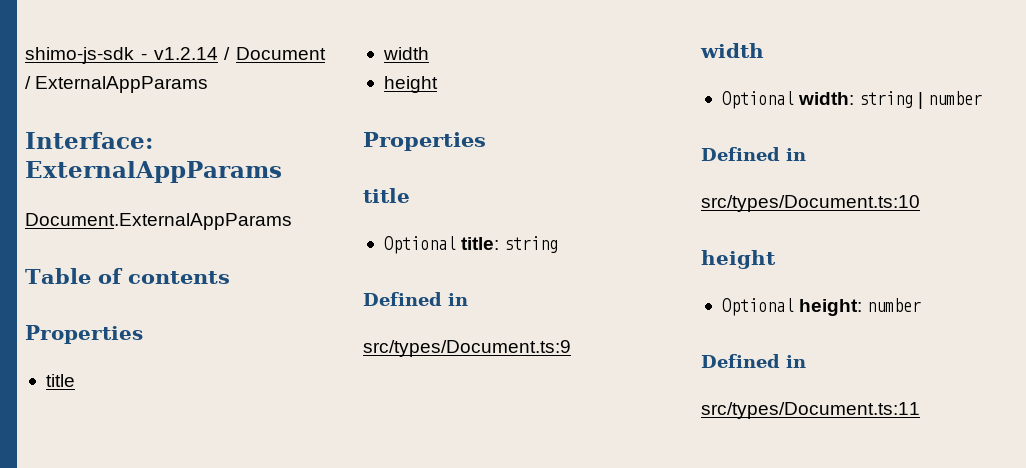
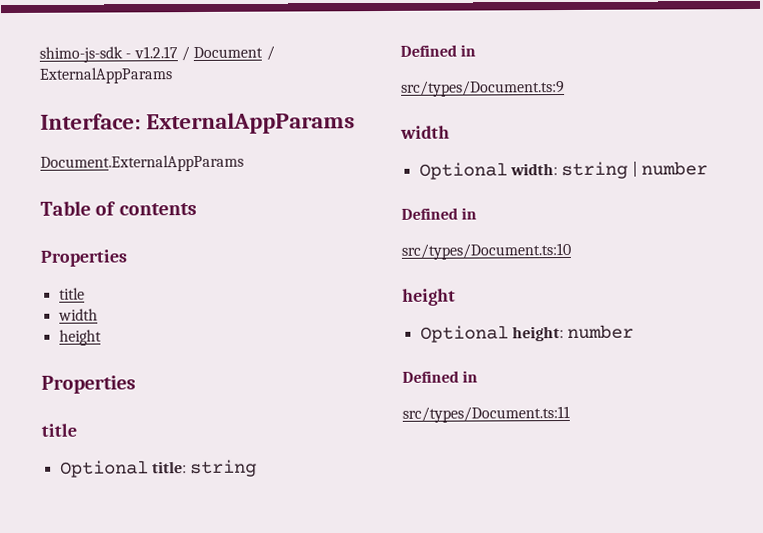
[153,47,218,60] v1.2.14 -> [133,46,178,59] v1.2.17

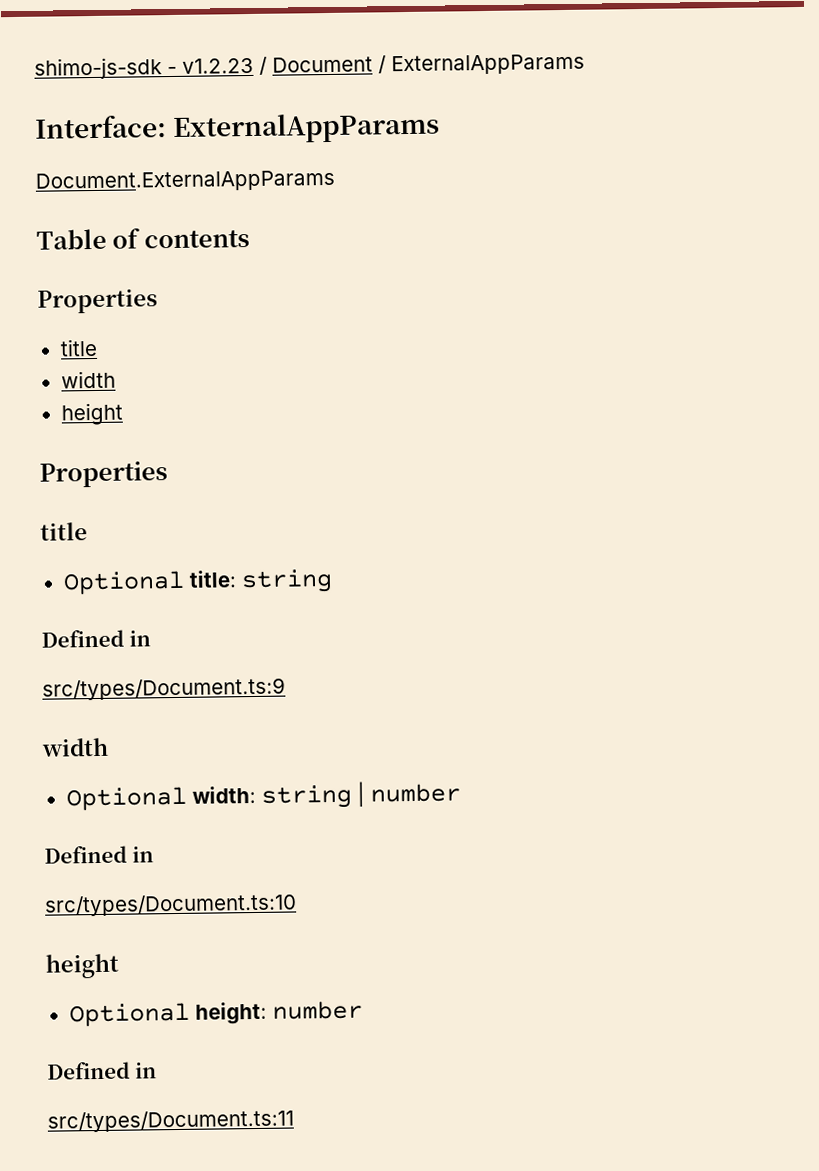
[133,46,178,59] v1.2.17 -> [182,57,254,74] v1.2.23

